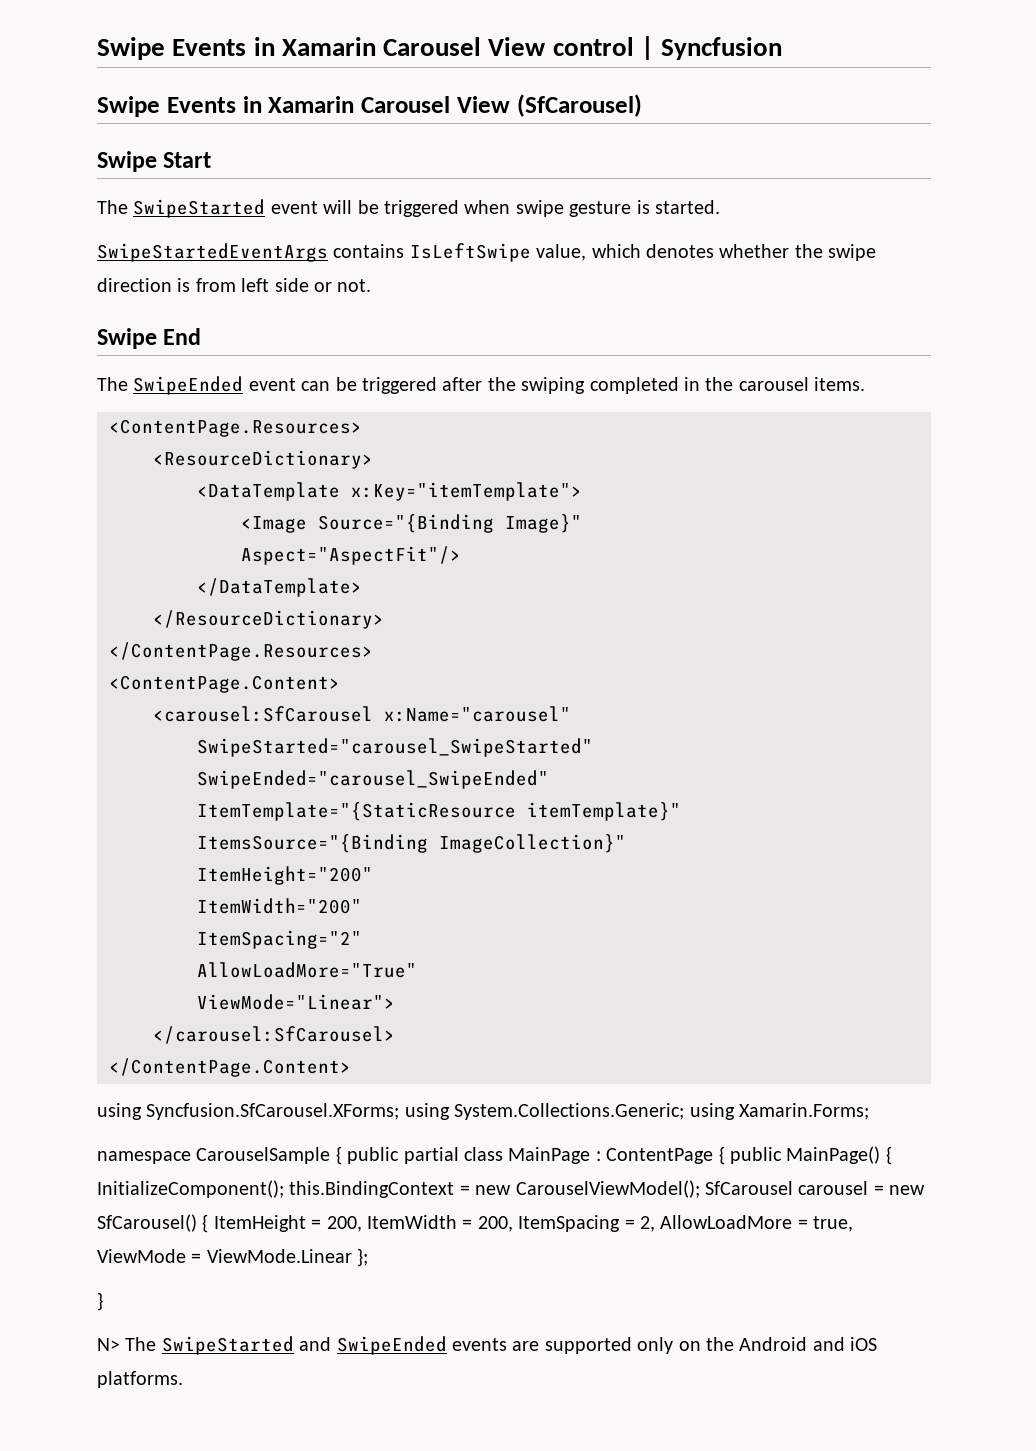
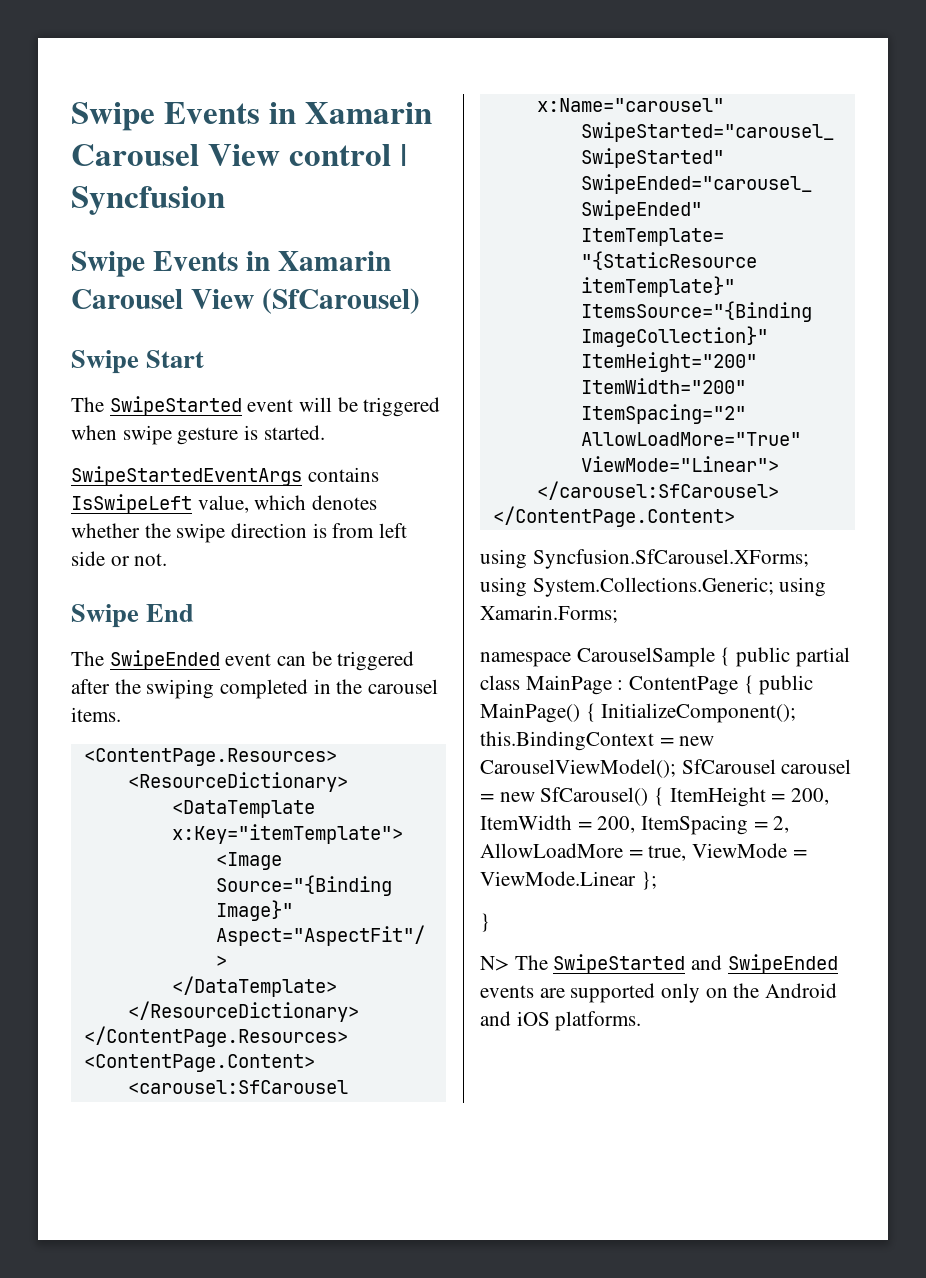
[409,243,531,262] IsLeftSwipe -> [71,494,192,514] IsSwipeLeft

